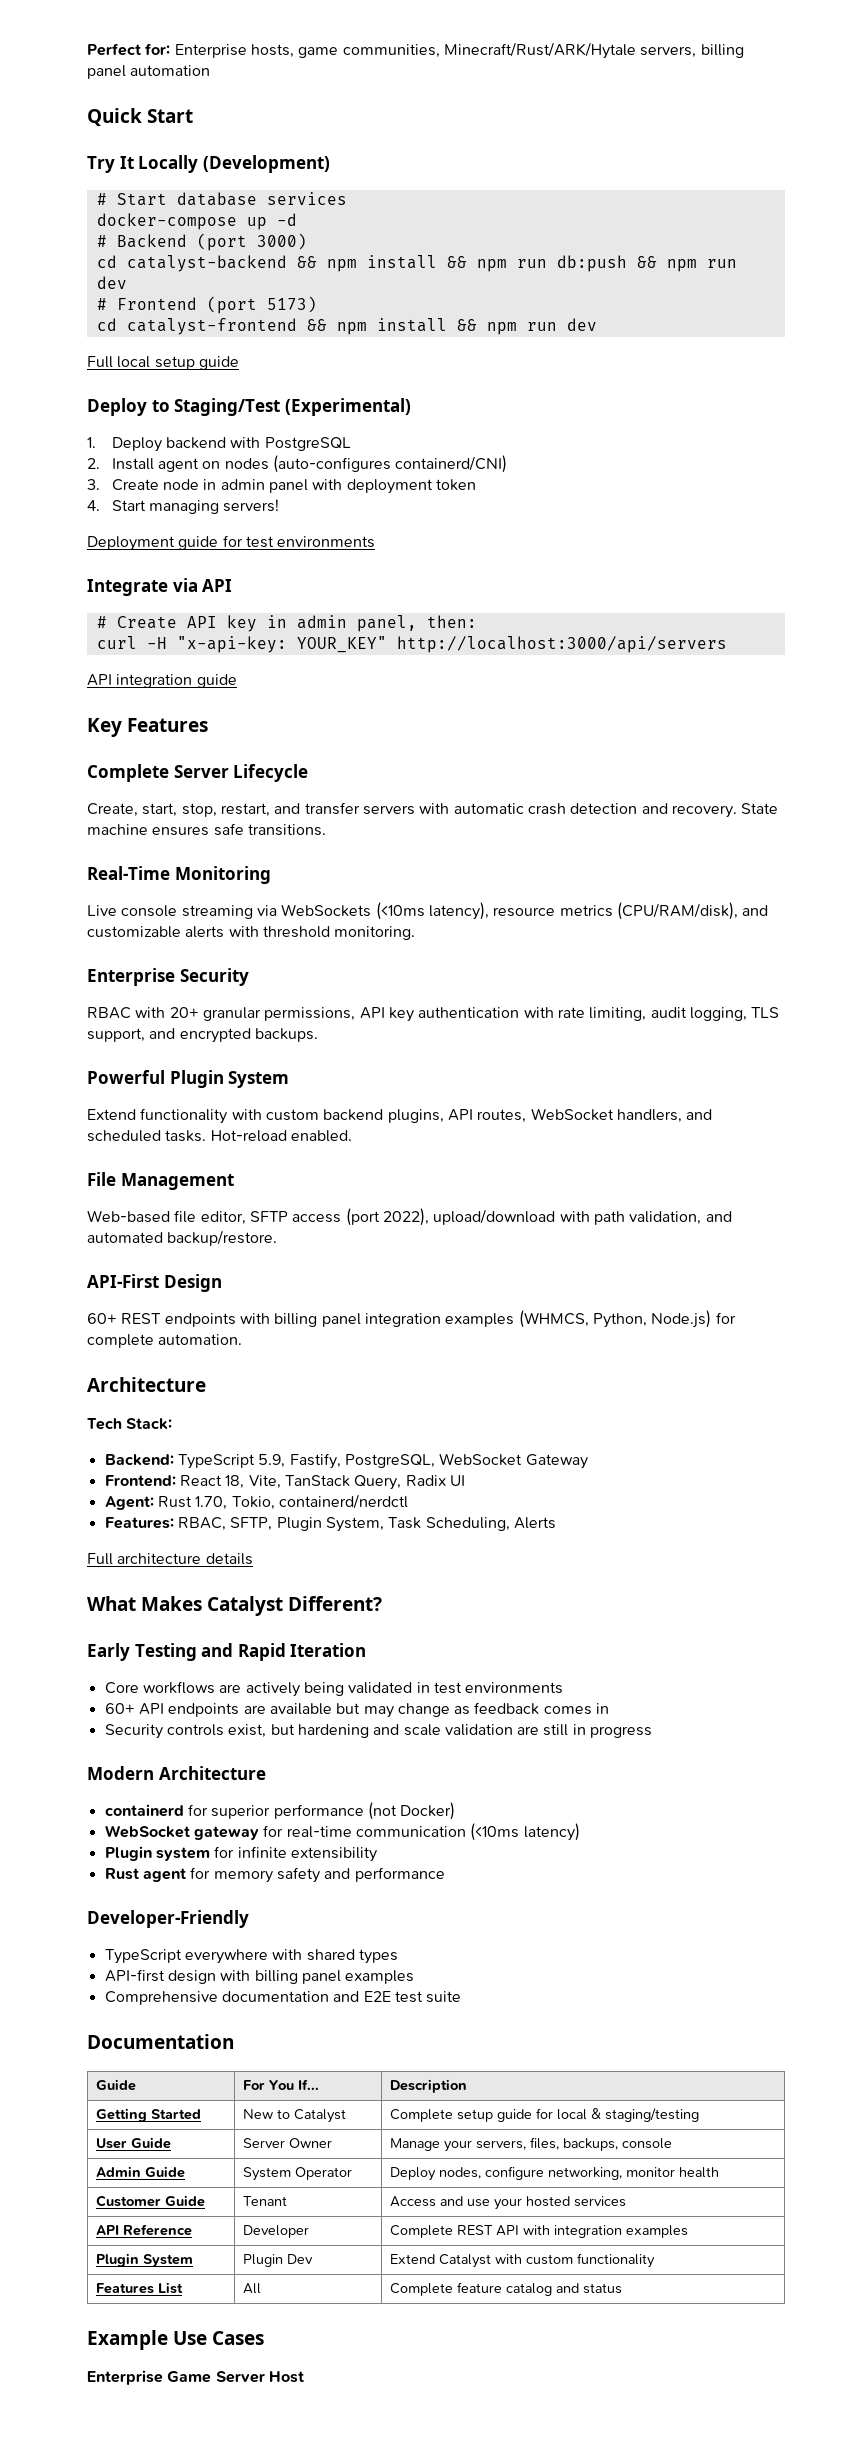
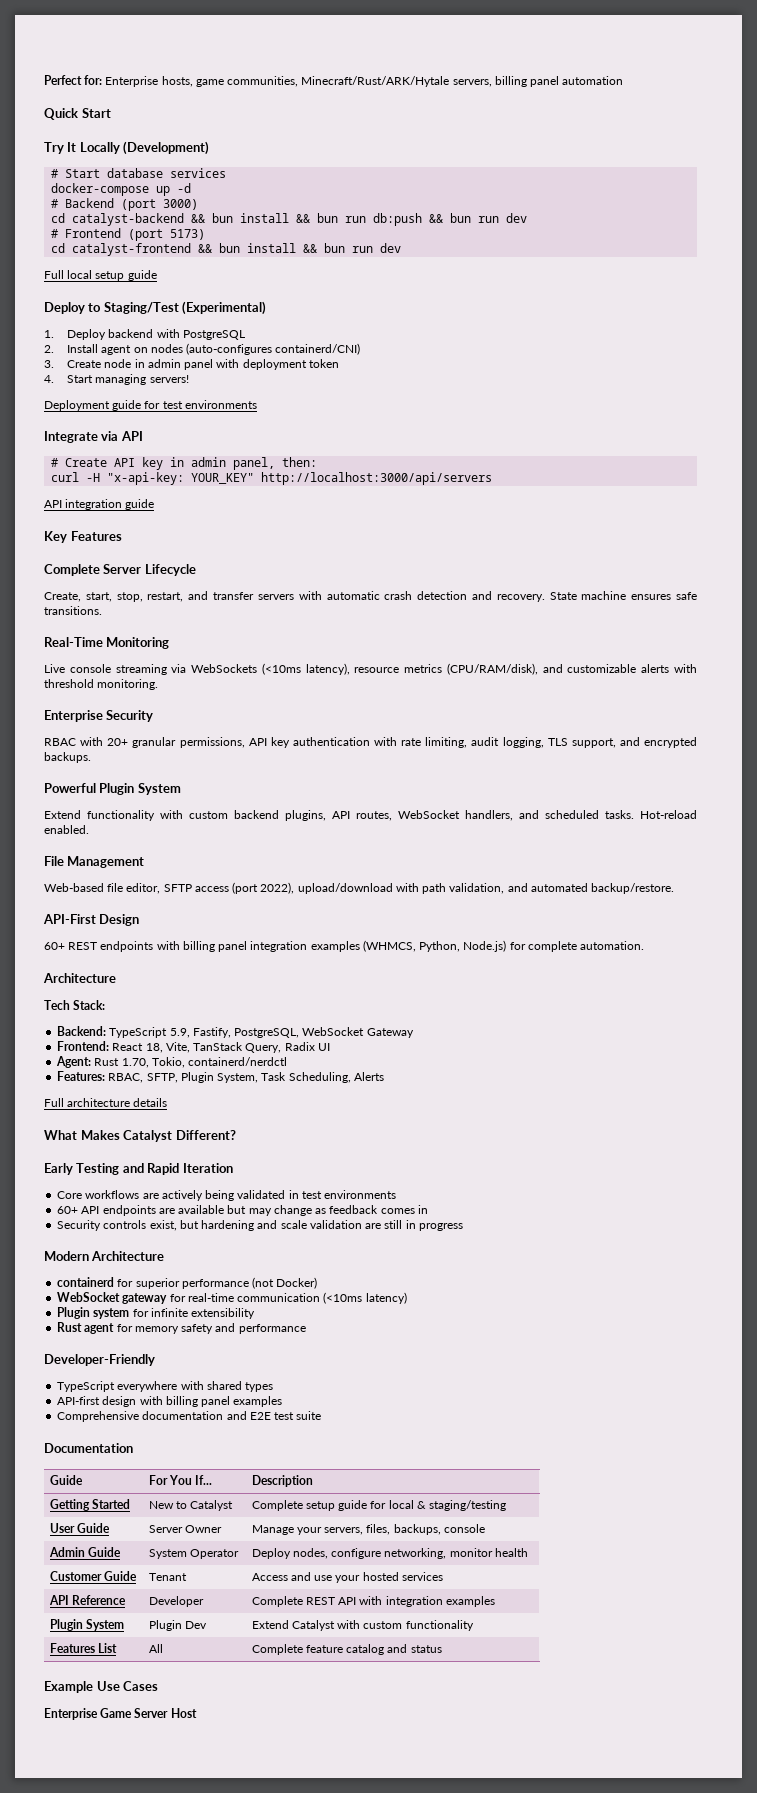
[326,255,507,272] npm install && npm -> [212,213,339,223] bun install && bun
[666,259,697,272] npm -> [450,213,472,223] bun
[336,318,517,335] npm install && npm -> [219,243,346,253] bun install && bun

